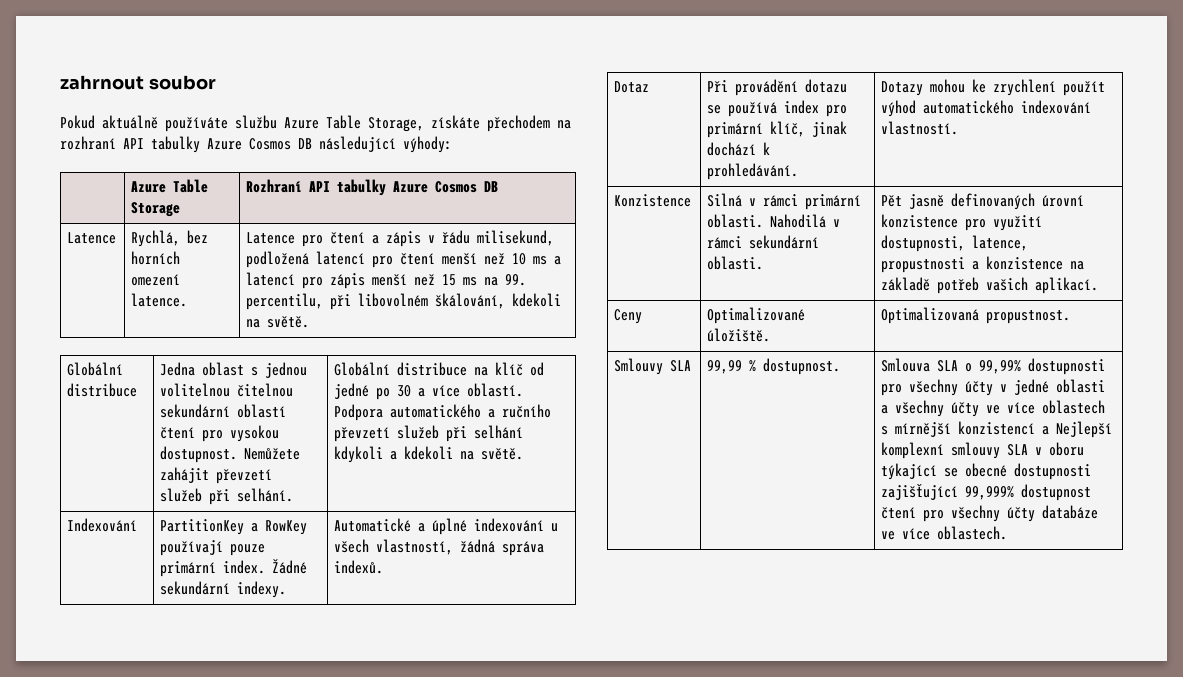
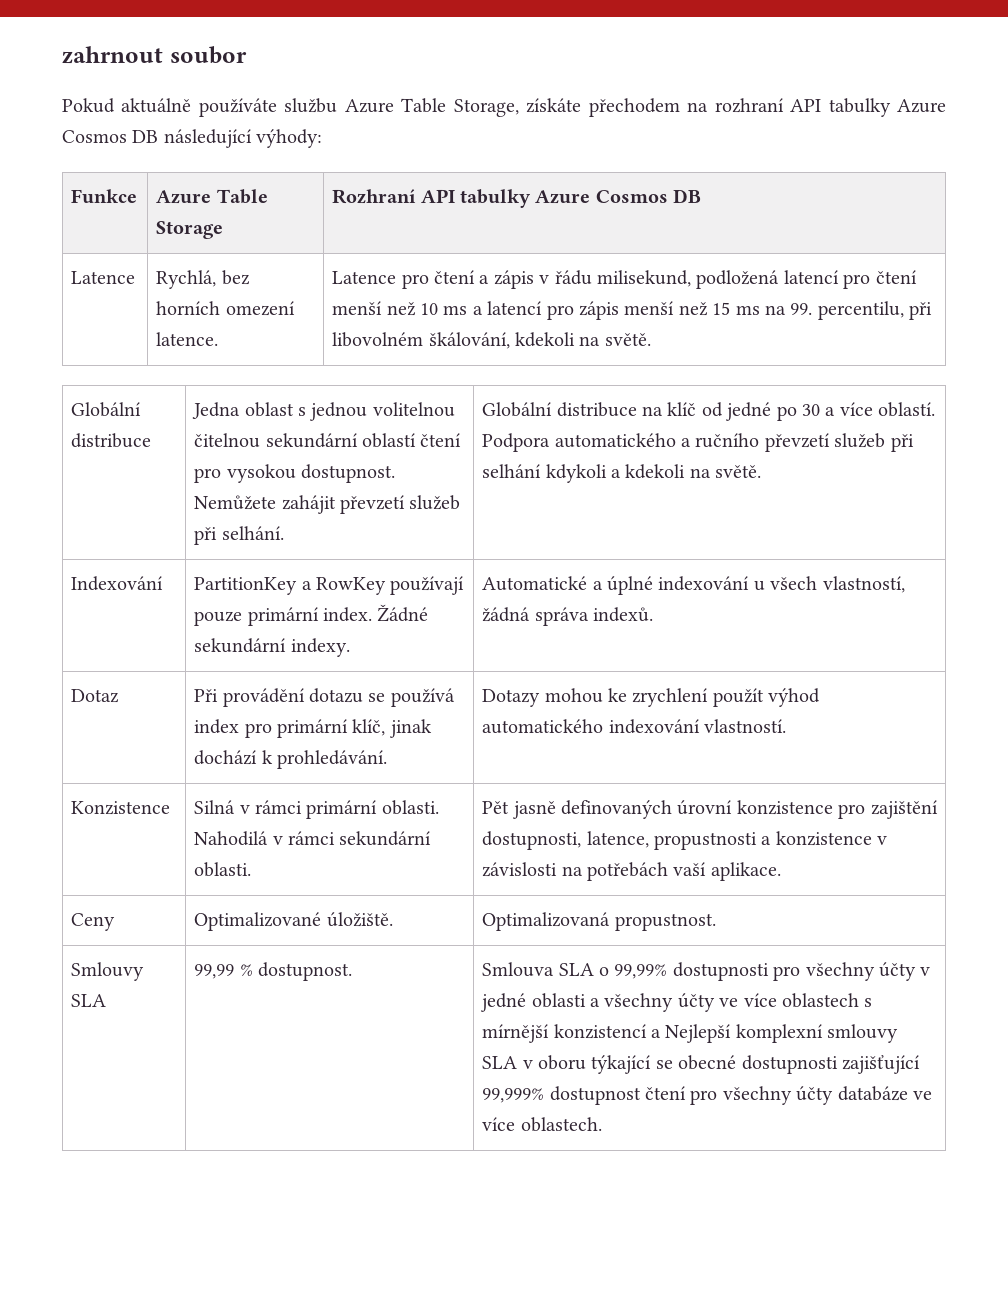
(452, 144) none -> [71,189,138,204] Funkce
[993,215,1043,231] využití -> [870,800,938,819] zajištění
[1070,261,1085,270] [881,277,1099,294] na základě potřeb vašich aplikací. -> [877,836,888,845] [482,862,781,881] v závislosti na potřebách vaší aplikace.

